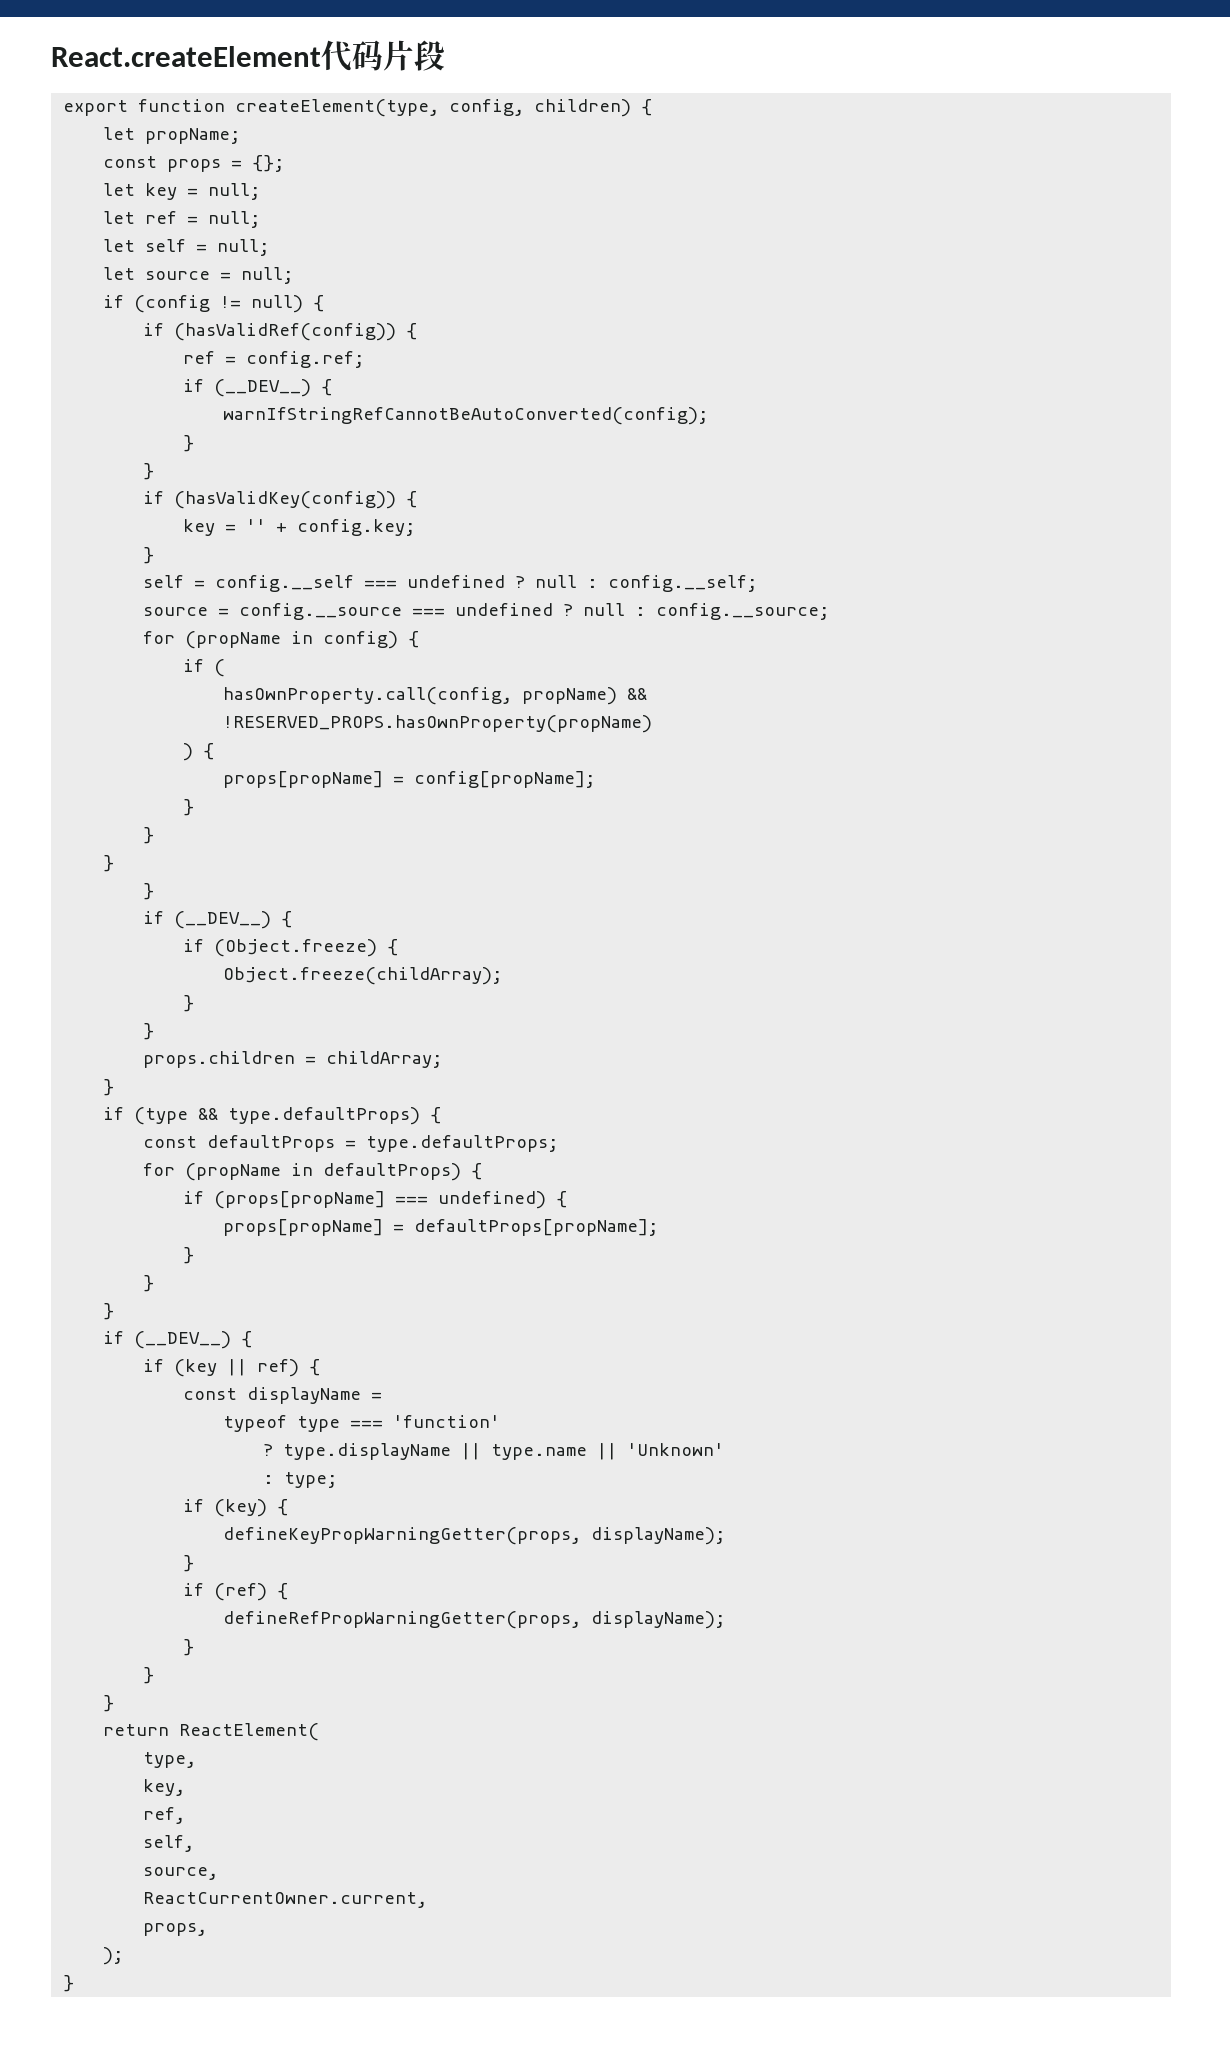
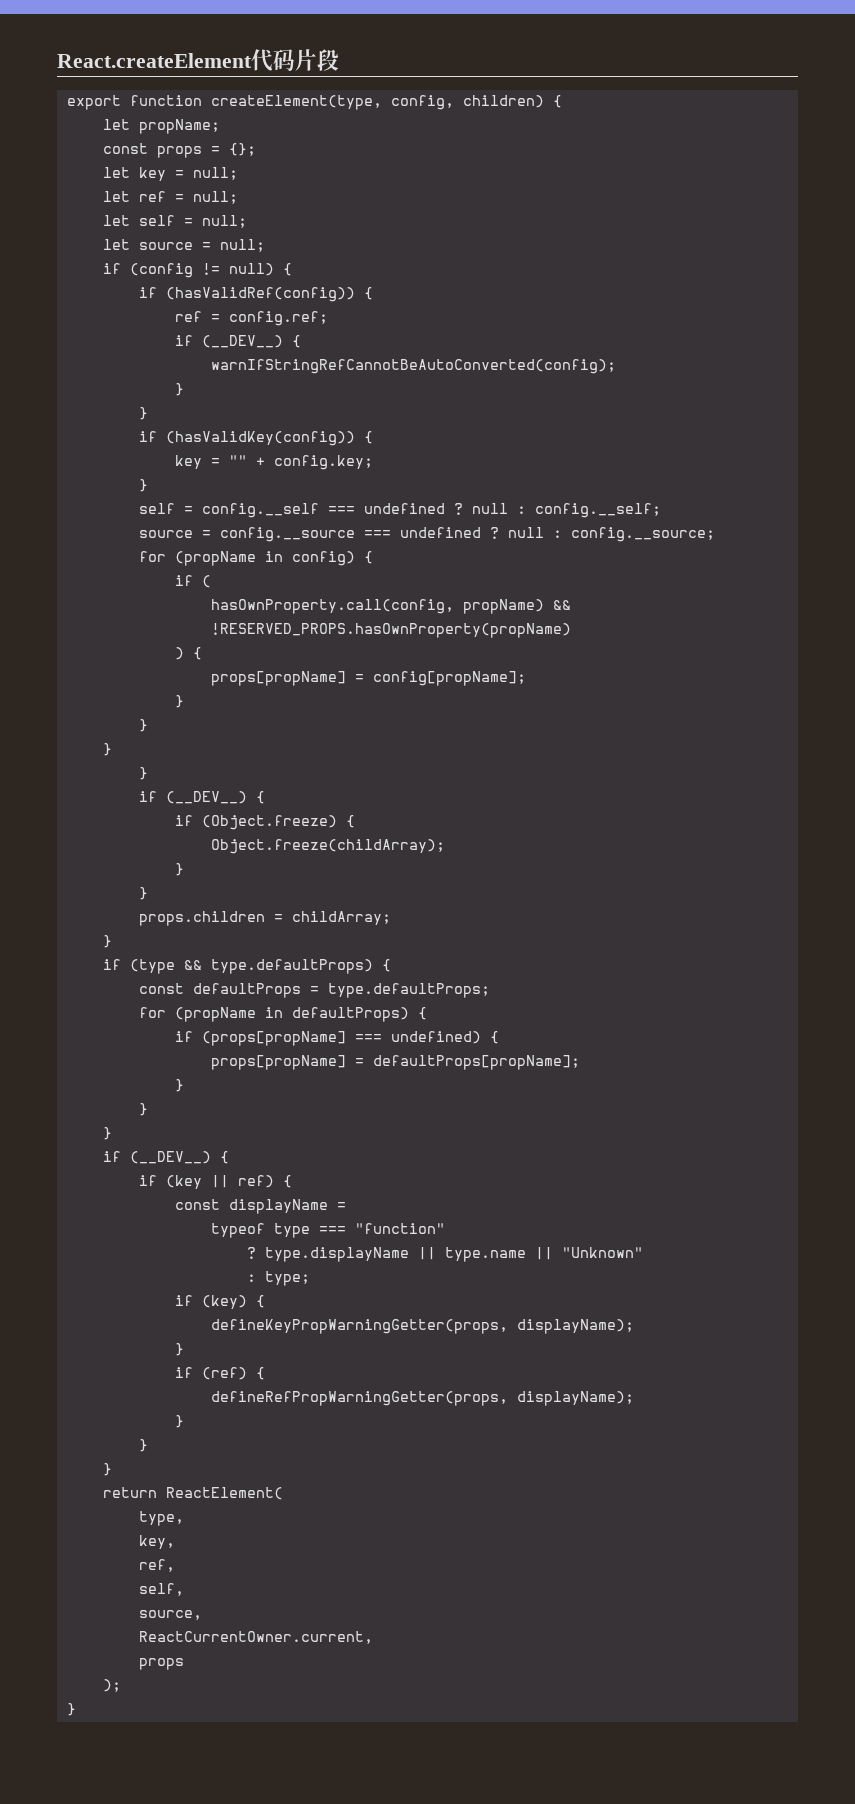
[246,519,266,532] '' -> [229,455,248,466] ""
[393,1415,500,1428] 'function' -> [355,1223,446,1234] "function"
[627,1443,724,1456] 'Unknown' -> [562,1247,644,1258] "Unknown"
[143,1923,207,1936] props, -> [139,1658,185,1670] props

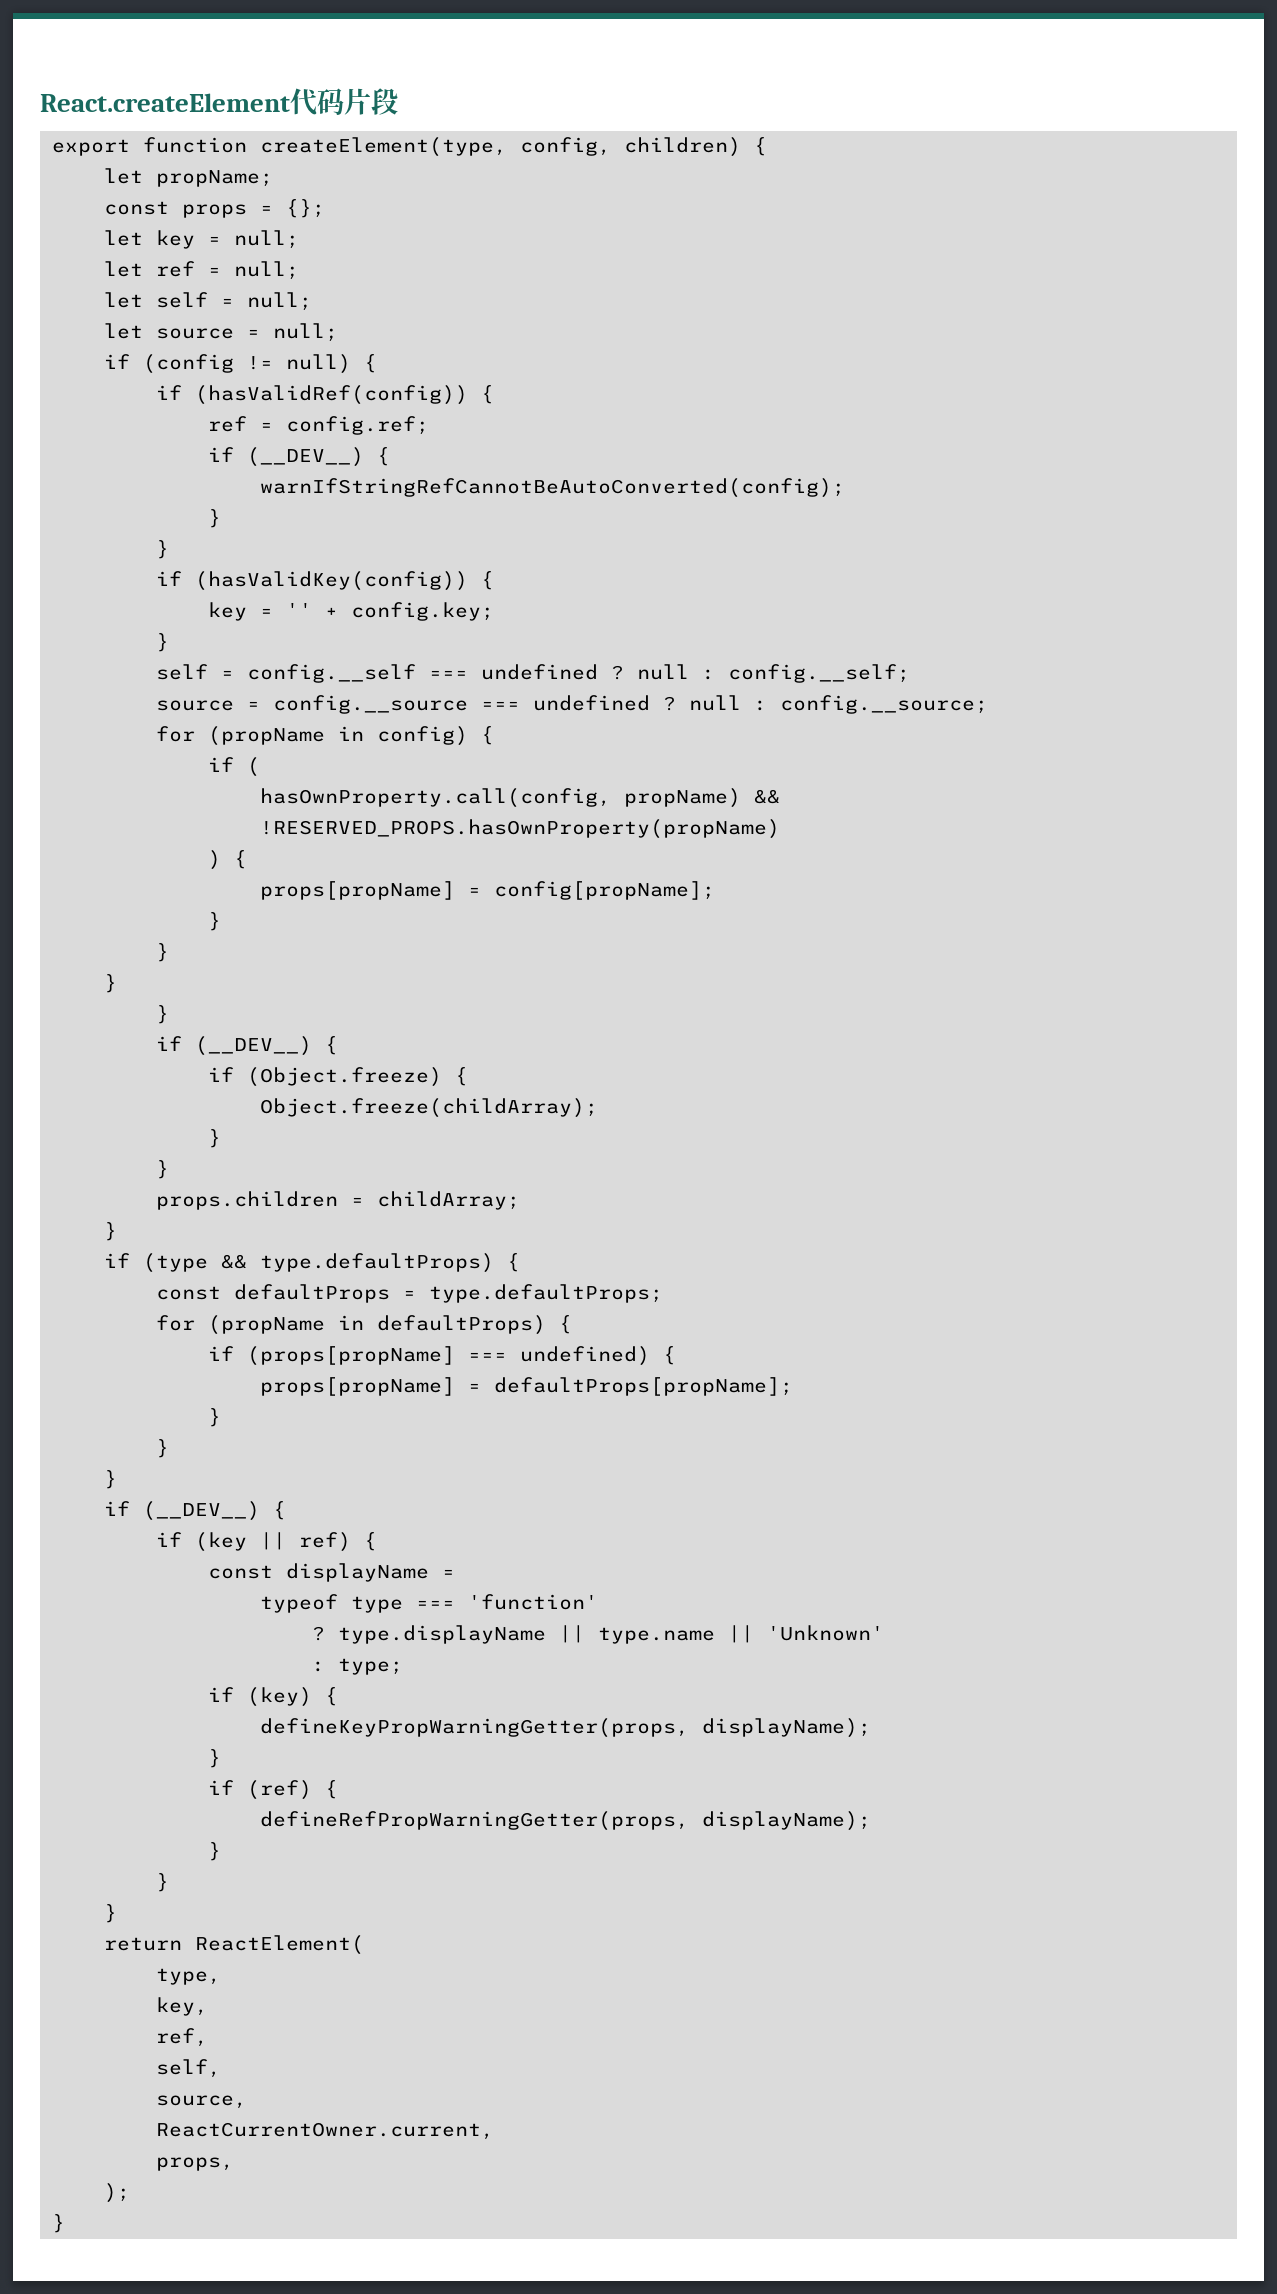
[229,455,248,466] "" -> [286,603,312,617] ''
[355,1223,446,1234] "function" -> [468,1594,598,1610] 'function'
[562,1247,644,1258] "Unknown" -> [767,1625,884,1641] 'Unknown'
[139,1658,185,1670] props -> [156,2157,234,2171] props,

